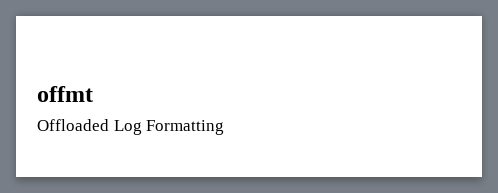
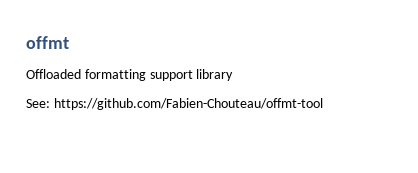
[113,120,225,135] Log Formatting -> [84,69,234,81] [26,98,323,110] formatting support library // See: https://github.com/Fabien-Chouteau/offmt-tool

